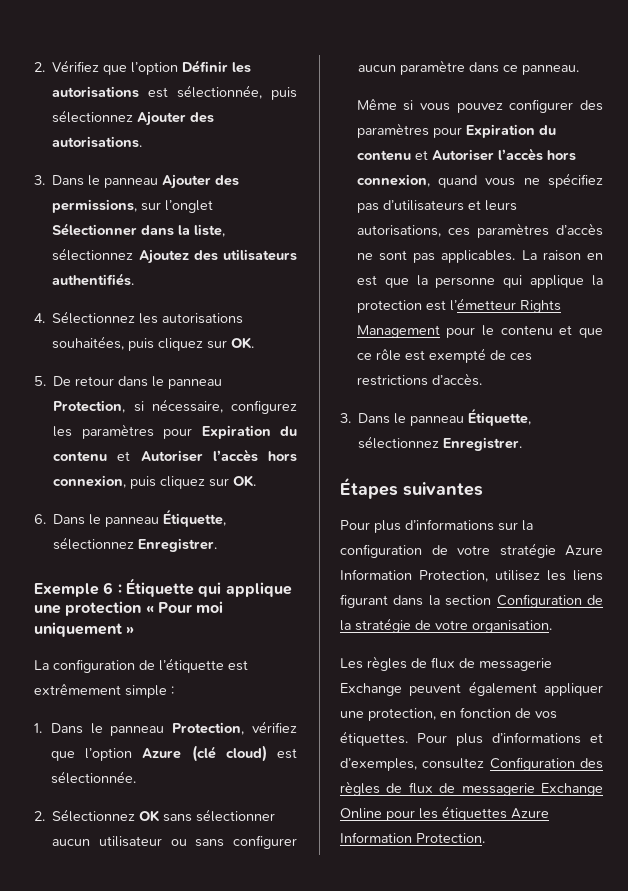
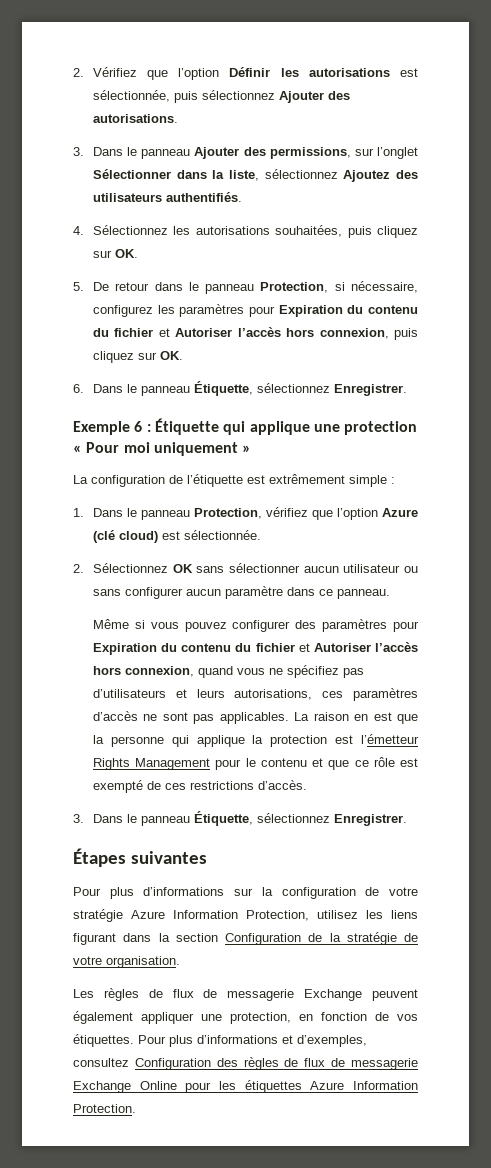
(108, 456) none -> [92,328,154,337] du fichier
(411, 155) none -> [235,643,295,652] du fichier

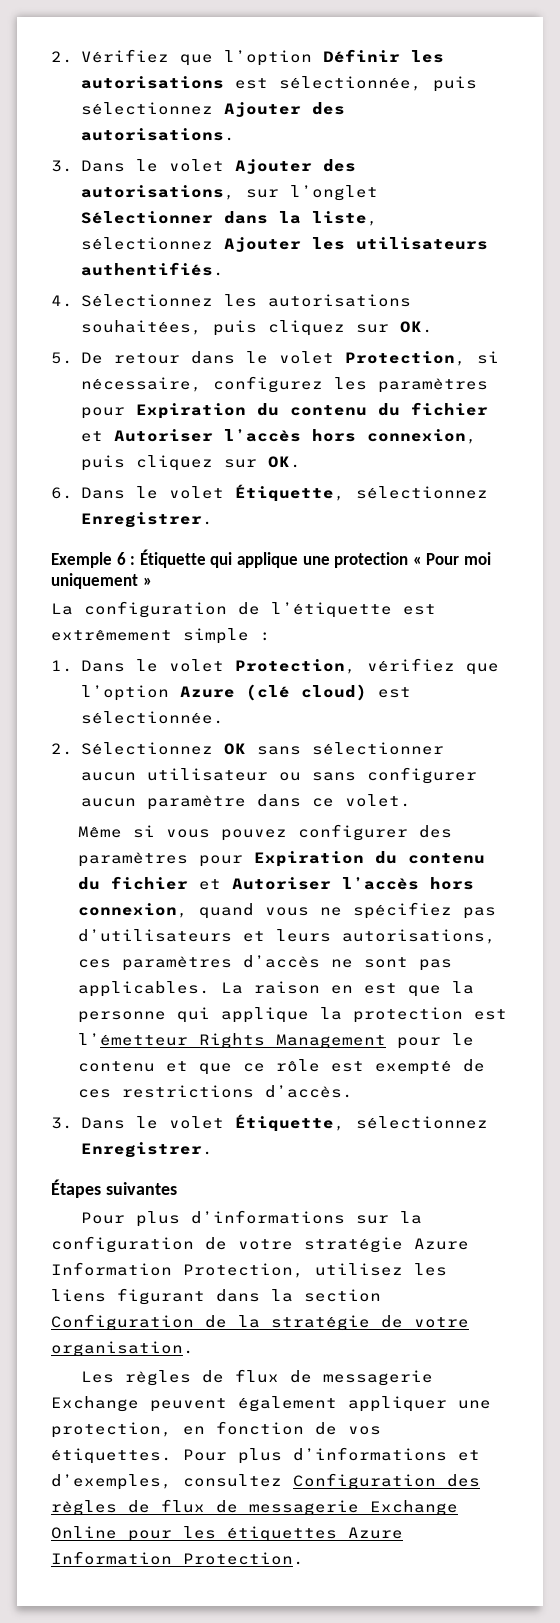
[141,147,351,159] panneau Ajouter des permissions, -> [168,159,356,174] [80,185,235,200] volet Ajouter des autorisations,
[343,170,419,182] Ajoutez des -> [223,237,345,252] Ajouter les
[205,284,255,294] panneau -> [278,351,334,364] volet
[140,386,190,396] panneau -> [168,486,224,499] volet
[140,510,190,520] panneau -> [168,659,224,672] volet
[336,589,390,599] panneau. -> [344,794,411,807] volet.
[140,816,190,826] panneau -> [168,1116,224,1129] volet

